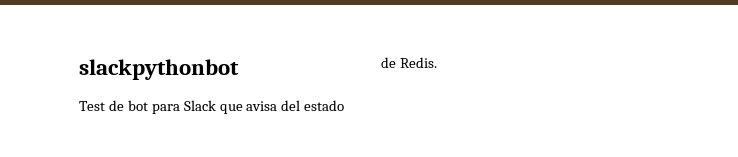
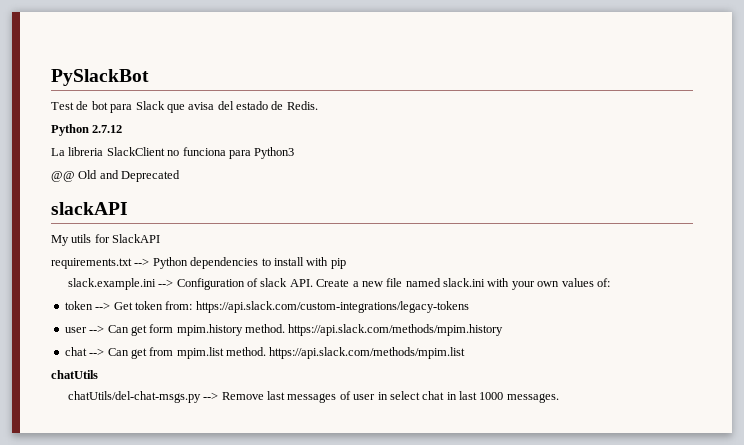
[79,59,239,80] slackpythonbot -> [51,69,149,86] PySlackBot
(437, 62) none -> [51,124,123,136] [51,147,295,159] [51,170,181,182] [51,202,128,215] [51,234,161,246] [51,257,346,269] [67,278,610,290] [64,301,469,313] [64,324,504,336] [64,347,466,359] [51,370,98,379] [67,391,559,403] // Python 2.7.12 // La libreria SlackClient no funciona para Python3 // @@ Old and Deprecated // slackAPI // My utils for SlackAPI // requirements.txt --> Python dependencies to install with pip // slack.example.ini --> Configuration of slack API. Create a new file named slack.ini with your own values of: // token --> Get token from: https://api.slack.com/custom-integrations/legacy-tokens // user --> Can get form mpim.history method. https://api.slack.com/methods/mpim.history // chat --> Can get from mpim.list method. https://api.slack.com/methods/mpim.list // chatUtils // chatUtils/del-chat-msgs.py --> Remove last messages of user in select chat in last 1000 messages.

